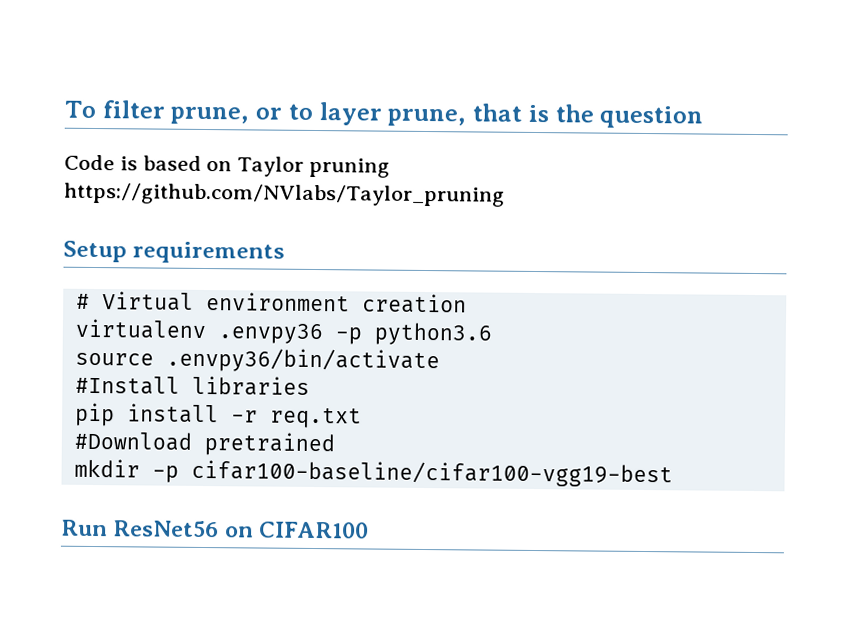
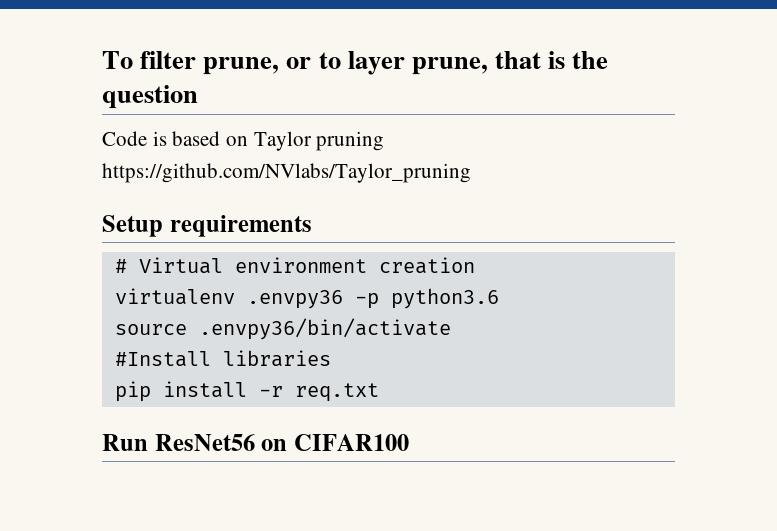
[73,431,335,457] [73,458,673,488] // #Download pretrained // mkdir -p cifar100-baseline/cifar100-vgg19-best -> (379, 392) none

